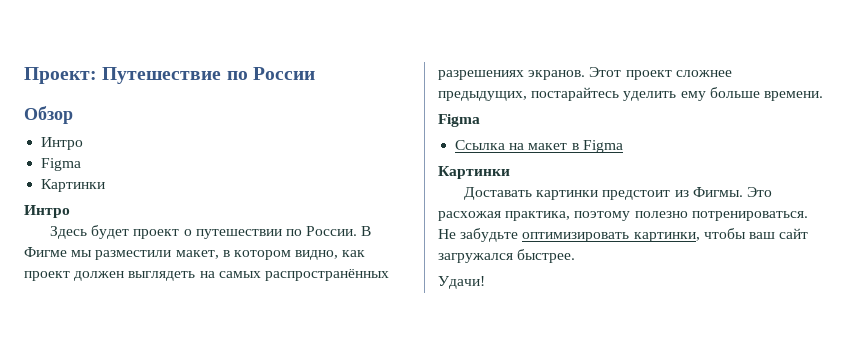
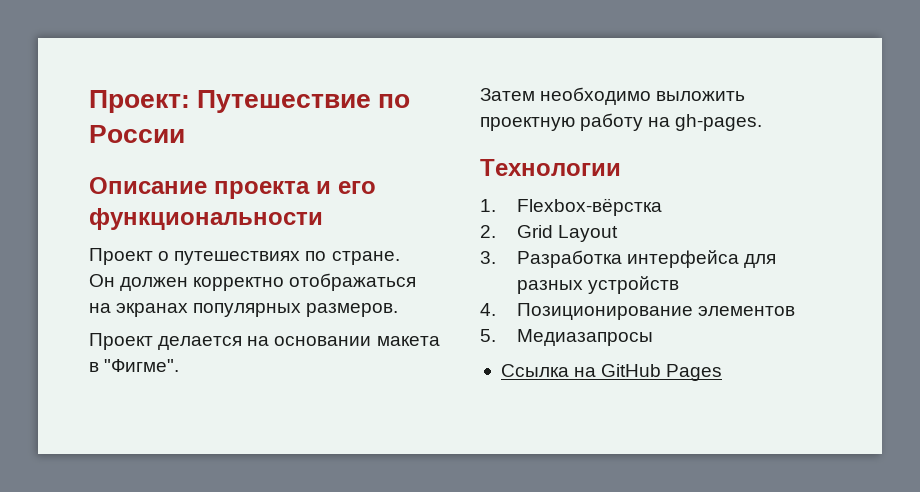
[24,106,73,124] [41,137,84,150] [41,158,82,171] [41,179,106,192] [24,205,70,218] [49,225,372,239] [24,247,366,260] [24,269,389,281] [438,67,732,80] [438,87,823,101] [438,114,480,127] [455,140,623,153] [438,166,510,179] [463,187,772,200] [438,211,808,221] [438,228,809,242] [438,249,576,263] [438,276,485,289] Обзор // Интро // Figma // Картинки // Интро // Здесь будет проект о путешествии по России. В Фигме мы разместили макет, в котором видно, как проект должен выглядеть на самых распространённых разрешениях экранов. Этот проект сложнее предыдущих, постарайтесь уделить ему больше времени. // Figma // Ссылка на макет в Figma // Картинки // Доставать картинки предстоит из Фигмы. Это расхожая практика, поэтому полезно потренироваться. Не забудьте оптимизировать картинки, чтобы ваш сайт загружался быстрее. // Удачи! -> [89,177,376,199] [89,208,323,230] [89,248,400,265] [89,273,417,291] [89,303,399,317] [89,333,440,350] [89,359,180,372] [480,87,746,105] [480,113,763,131] [480,159,621,176] [480,198,663,216] [480,225,619,242] [480,250,777,268] [517,276,680,294] [480,303,796,320] [480,329,654,346] [500,364,723,381] Описание проекта и его функциональности // Проект о путешествиях по стране. // Он должен корректно отображаться на экранах популярных размеров. // Проект делается на основании макета в "Фигме". // Затем необходимо выложить проектную работу на gh-pages. // Технологии // 1. Flexbox-вёрстка // 2. Grid Layout // 3. Разработка интерфейса для разных устройств // 4. Позиционирование элементов // 5. Медиазапросы // Ссылка на GitHub Pages

